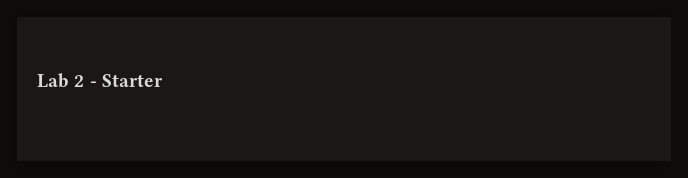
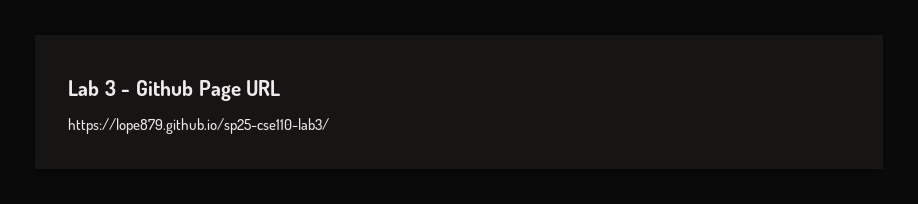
[74,74,163,87] 2 - Starter -> [104,80,281,101] [68,118,329,134] 3 - Github Page URL // https://lope879.github.io/sp25-cse110-lab3/

